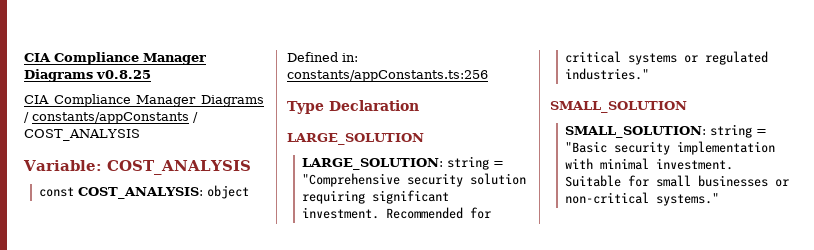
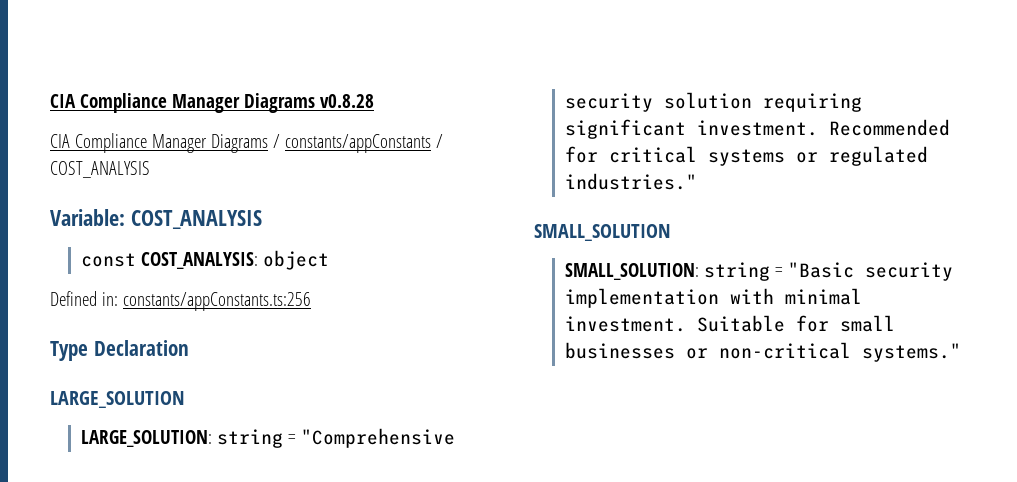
[24,52,206,65] [24,69,151,82] CIA Compliance Manager Diagrams v0.8.25 -> [50,93,374,113] CIA Compliance Manager Diagrams v0.8.28

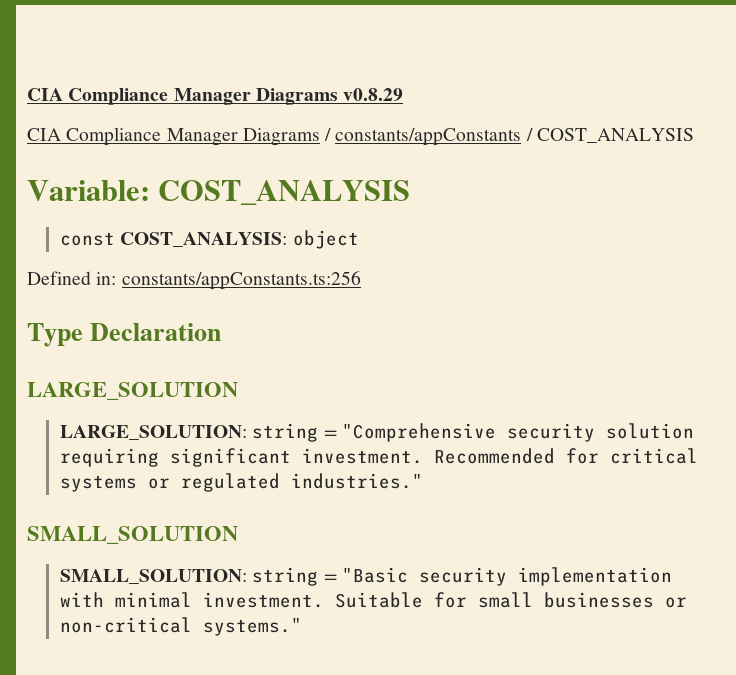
[50,93,374,113] CIA Compliance Manager Diagrams v0.8.28 -> [27,88,404,105] CIA Compliance Manager Diagrams v0.8.29

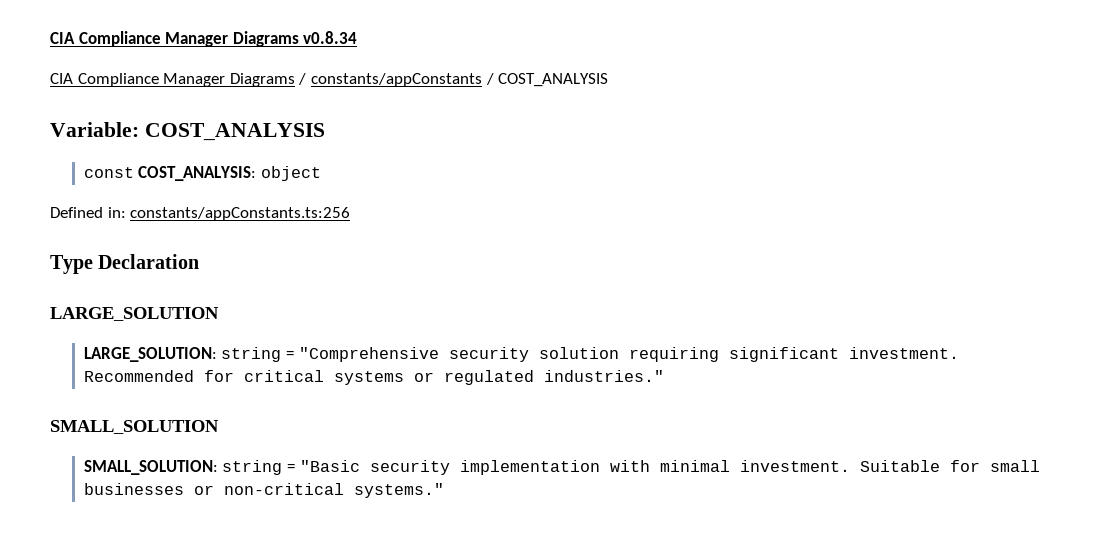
[27,88,404,105] CIA Compliance Manager Diagrams v0.8.29 -> [50,31,358,47] CIA Compliance Manager Diagrams v0.8.34

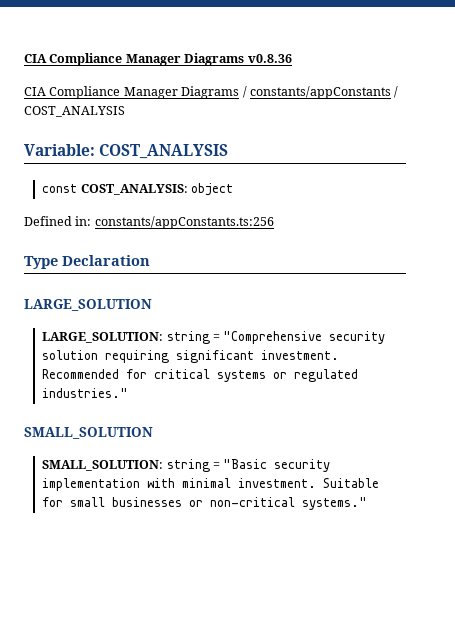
[50,31,358,47] CIA Compliance Manager Diagrams v0.8.34 -> [24,53,292,66] CIA Compliance Manager Diagrams v0.8.36

